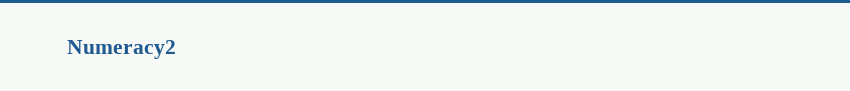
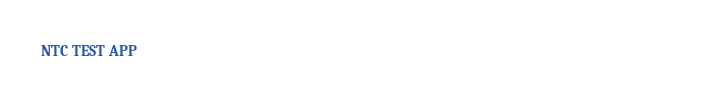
[67,40,176,59] Numeracy2 -> [41,45,138,56] NTC TEST APP

